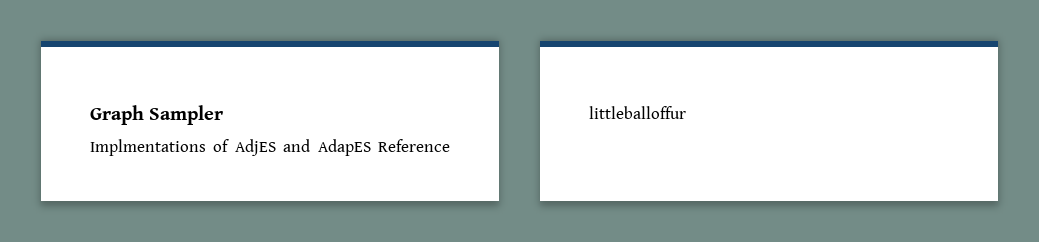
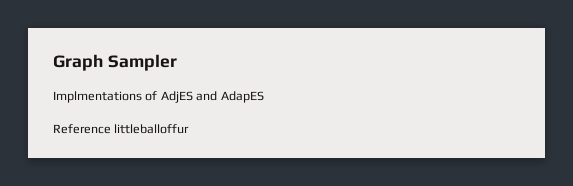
(371, 147) none -> (264, 97) //

